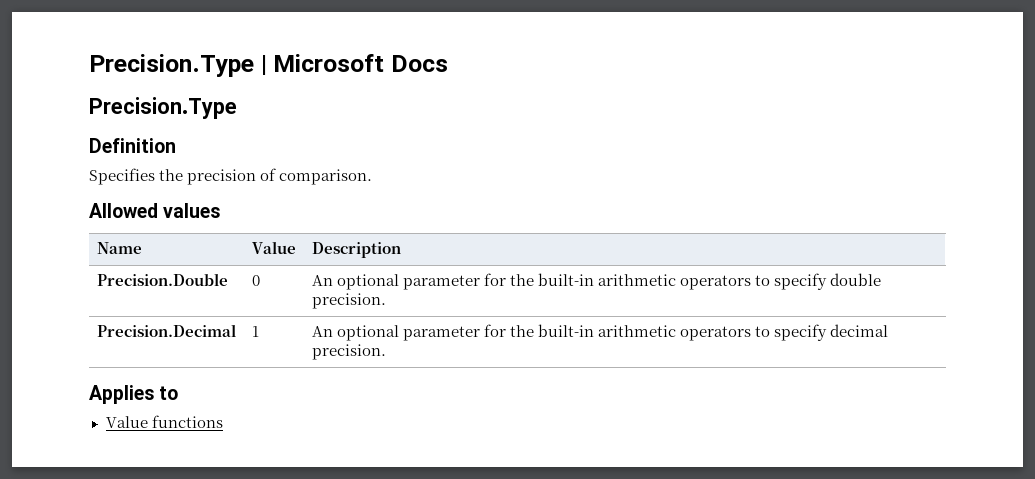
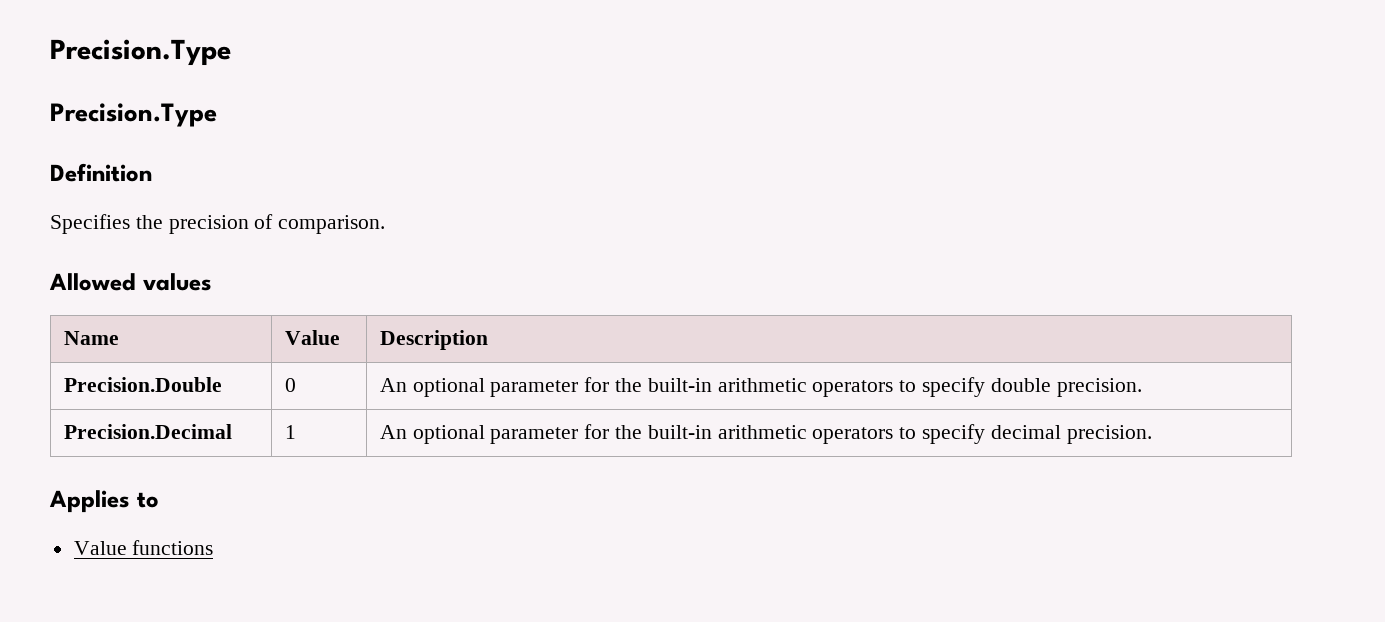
[89,54,448,77] Precision.Type | Microsoft Docs -> [50,39,231,66] Precision.Type

